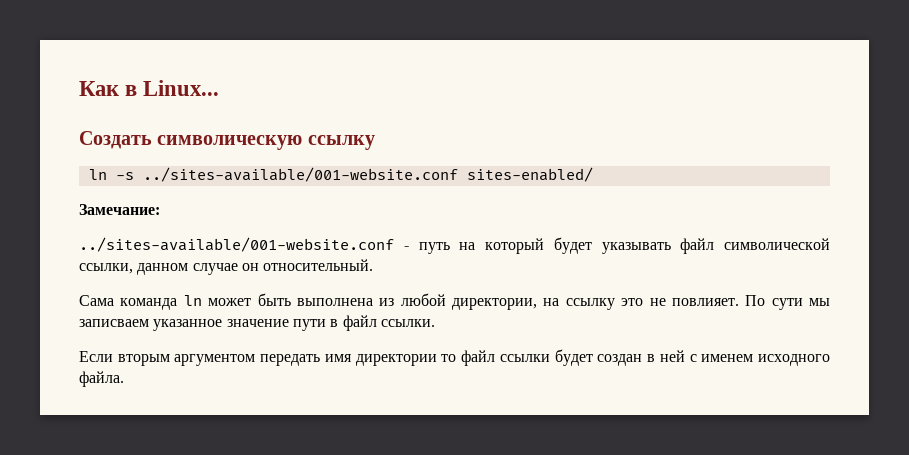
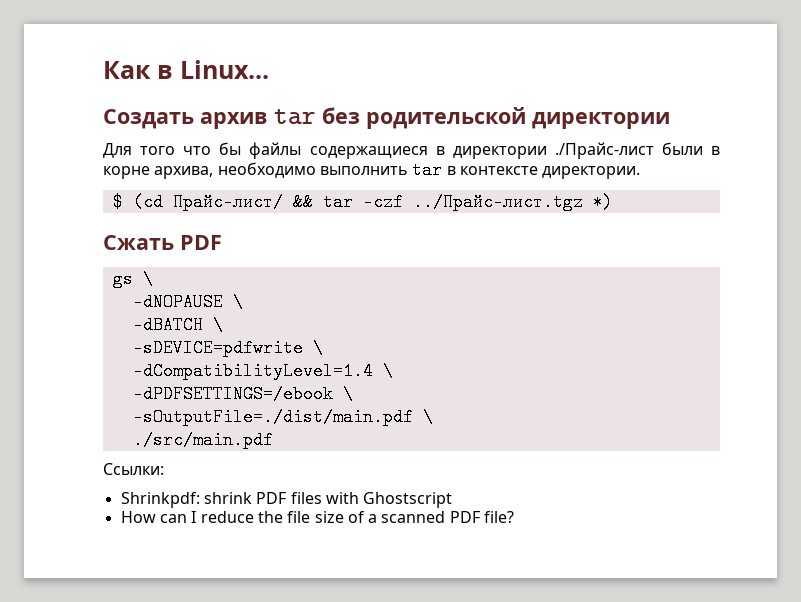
[157,135,375,150] [88,167,593,182] [79,204,160,215] [79,237,830,254] [79,259,374,275] [79,293,830,310] [79,315,435,331] [79,349,831,366] [79,371,124,387] символическую ссылку // ln -s ../sites-available/001-website.conf sites-enabled/ // Замечание: // ../sites-available/001-website.conf - путь на который будет указывать файл символической ссылки, данном случае он относительный. // Сама команда ln может быть выполнена из любой директории, на ссылку это не повлияет. По сути мы записваем указанное значение пути в файл ссылки. // Если вторым аргументом передать имя директории то файл ссылки будет создан в ней с именем исходного файла. -> [200,107,670,129] [103,142,721,159] [103,161,641,179] [112,193,613,211] [103,235,222,250] [112,270,153,288] [132,293,243,311] [132,316,223,334] [132,339,323,357] [132,362,393,380] [132,385,353,403] [132,408,433,426] [132,431,273,449] [103,463,164,475] [120,492,453,508] [120,511,515,523] архив tar без родительской директории // Для того что бы файлы содержащиеся в директории ./Прайс-лист были в корне архива, необходимо выполнить tar в контексте директории. // $ (cd Прайс-лист/ && tar -czf ../Прайс-лист.tgz *) // Сжать PDF // gs \ // -dNOPAUSE \ // -dBATCH \ // -sDEVICE=pdfwrite \ // -dCompatibilityLevel=1.4 \ // -dPDFSETTINGS=/ebook \ // -sOutputFile=./dist/main.pdf \ // ./src/main.pdf // Ссылки: // Shrinkpdf: shrink PDF files with Ghostscript // How can I reduce the file size of a scanned PDF file?

